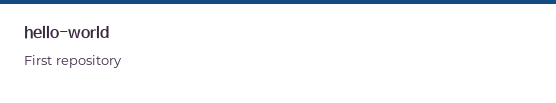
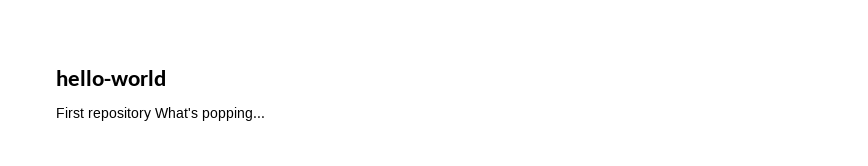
(122, 61) none -> [155,107,265,121] What's popping...

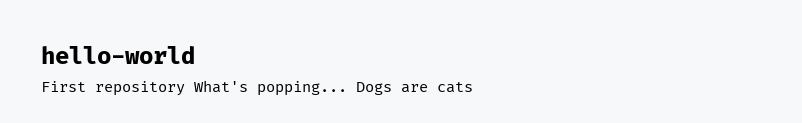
(265, 114) none -> [356,82,473,95] Dogs are cats

